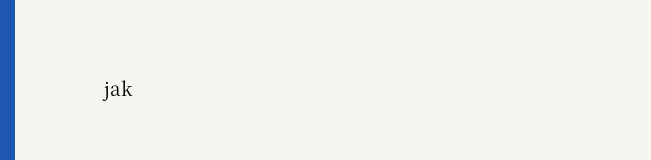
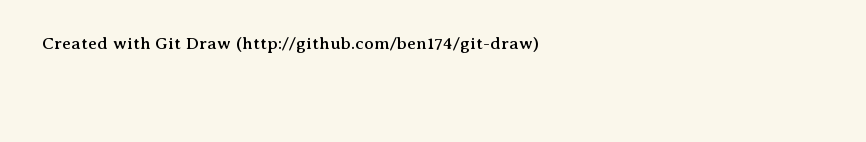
[102,80,133,101] jak -> [42,37,539,53] Created with Git Draw (http://github.com/ben174/git-draw)

